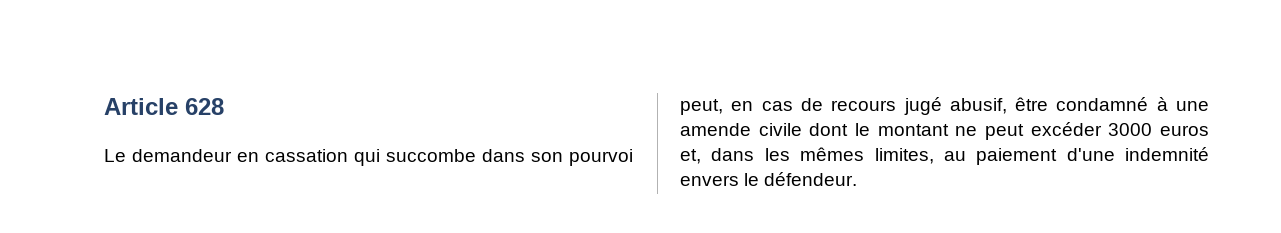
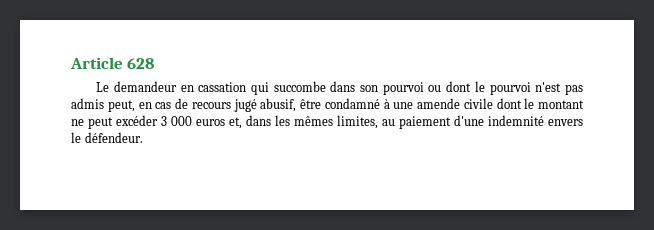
(633, 157) none -> [428,81,584,95] [71,98,104,109] ou dont le pourvoi n'est pas admis
[1108,123,1153,136] 3000 -> [161,116,192,126] 3 000

